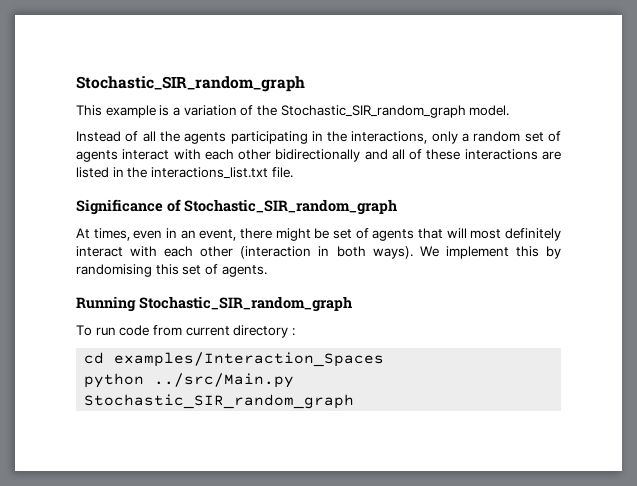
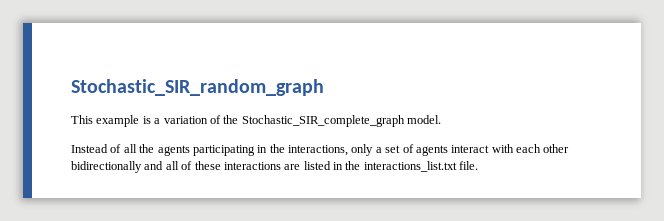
[280,105,466,118] Stochastic_SIR_random_graph -> [241,115,405,127] Stochastic_SIR_complete_graph
[473,131,521,142] random -> (382, 150) none
[76,199,397,215] [76,228,562,241] [76,246,561,259] [76,264,267,277] [76,296,352,312] [76,325,295,338] [84,352,385,367] [84,373,295,388] [84,394,355,409] // Significance of Stochastic_SIR_random_graph // At times, even in an event, there might be set of agents that will most definitely interact with each other (interaction in both ways). We implement this by randomising this set of agents. // Running Stochastic_SIR_random_graph // To run code from current directory : // cd examples/Interaction_Spaces // python ../src/Main.py Stochastic_SIR_random_graph -> (479, 165) none

